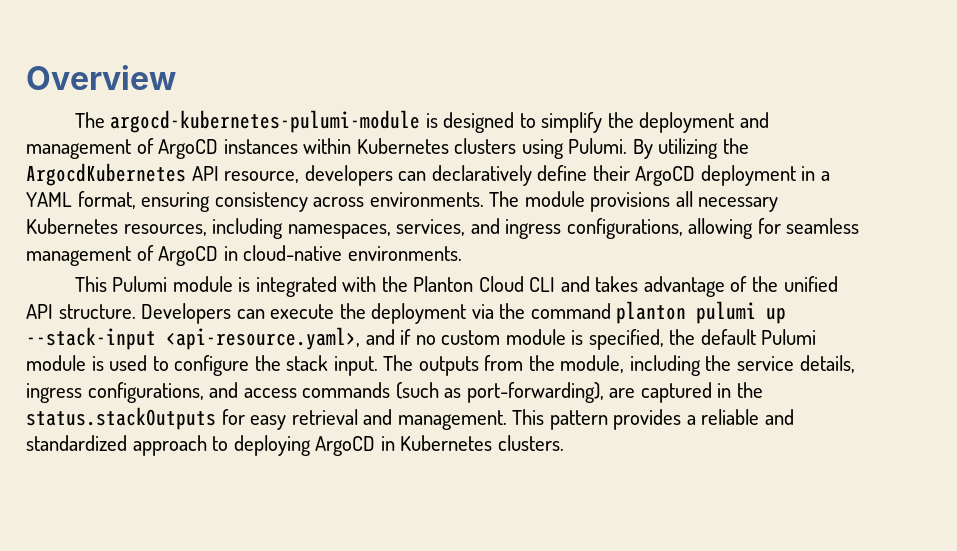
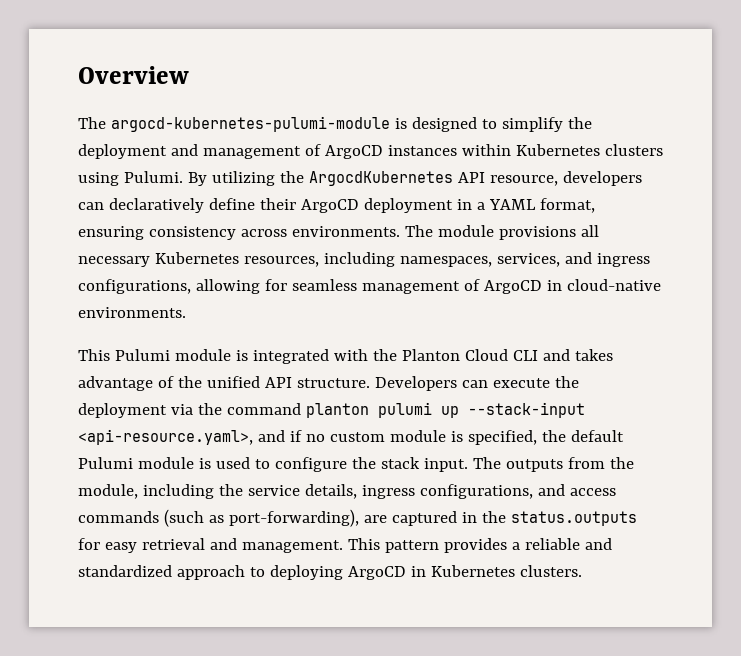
[26,407,216,430] status.stackOutputs -> [510,511,637,526] status.outputs

